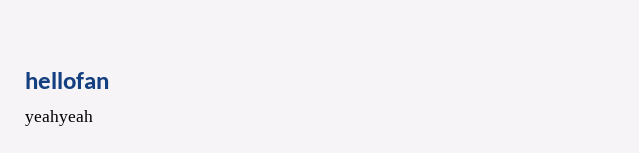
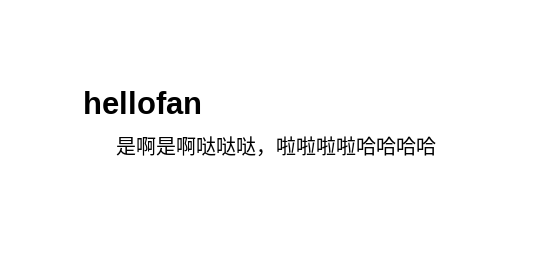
[25,110,93,126] yeahyeah -> [116,136,437,157] 是啊是啊哒哒哒，啦啦啦啦哈哈哈哈

